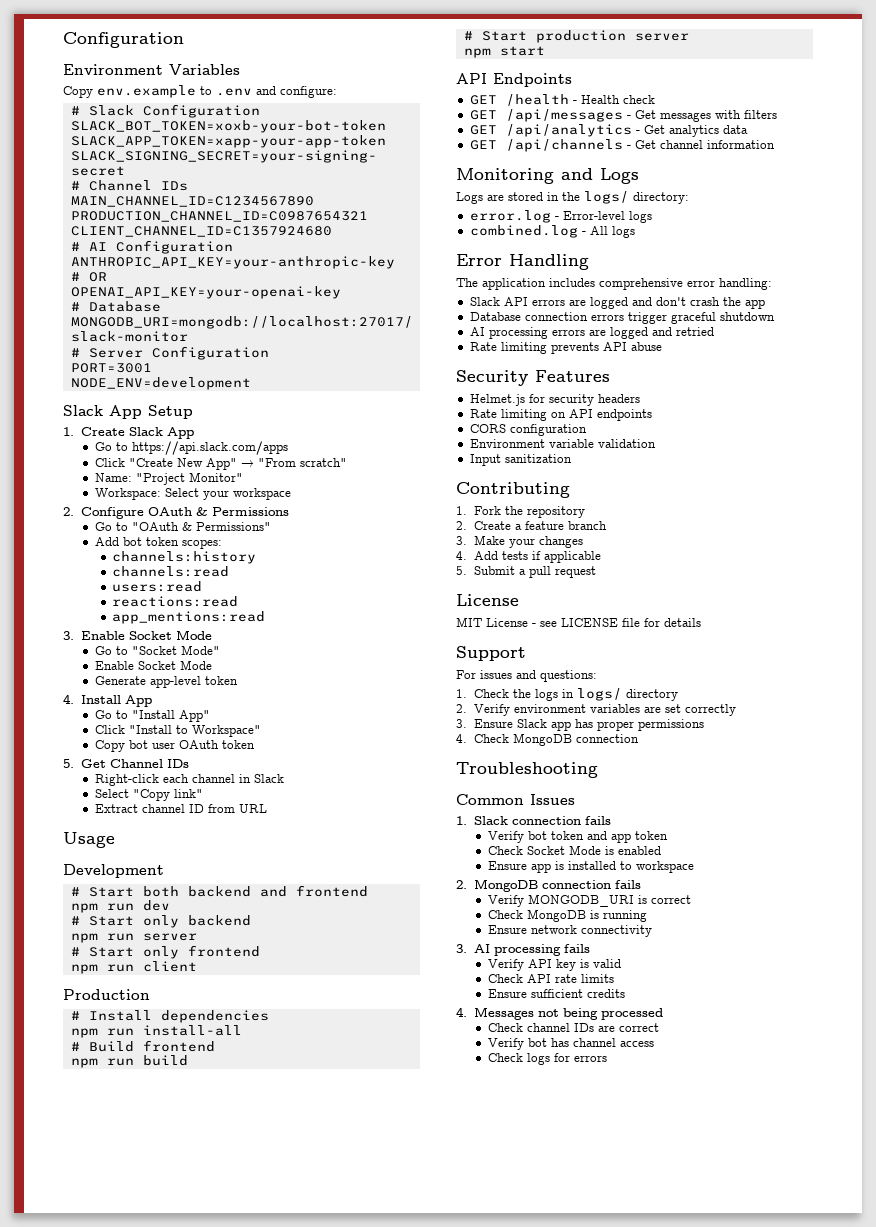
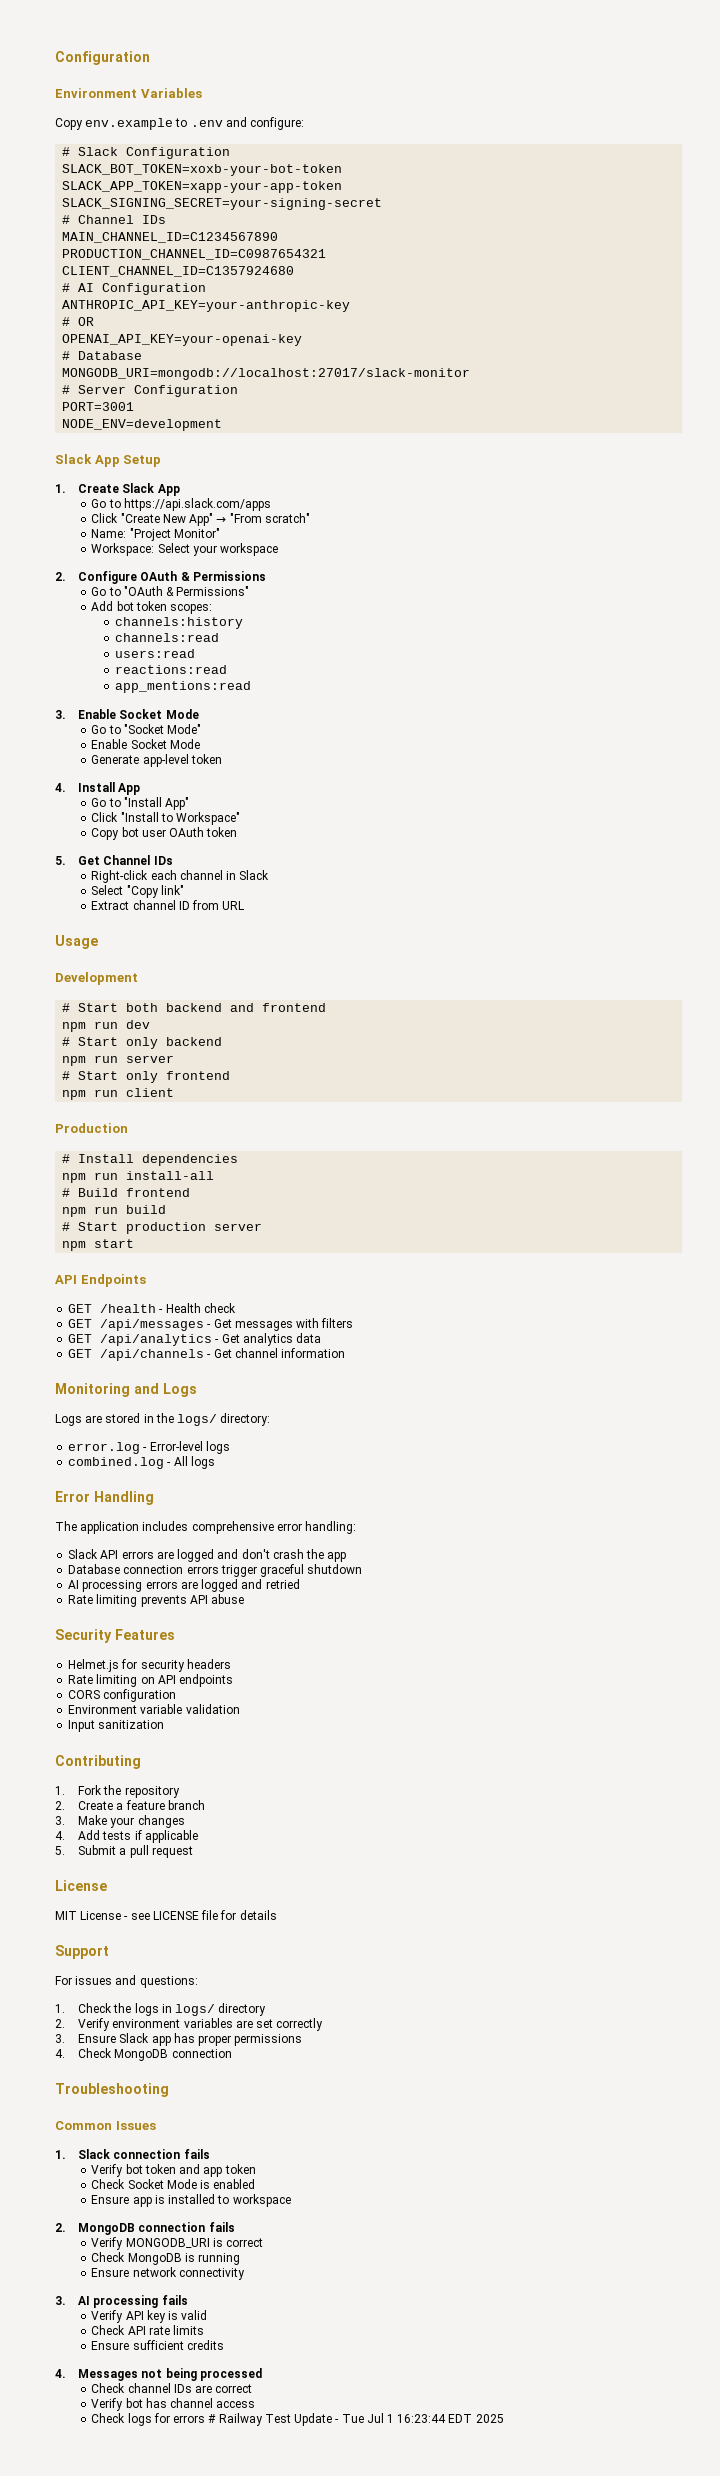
(607, 1058) none -> [208,2413,504,2426] # Railway Test Update - Tue Jul 1 16:23:44 EDT 2025

